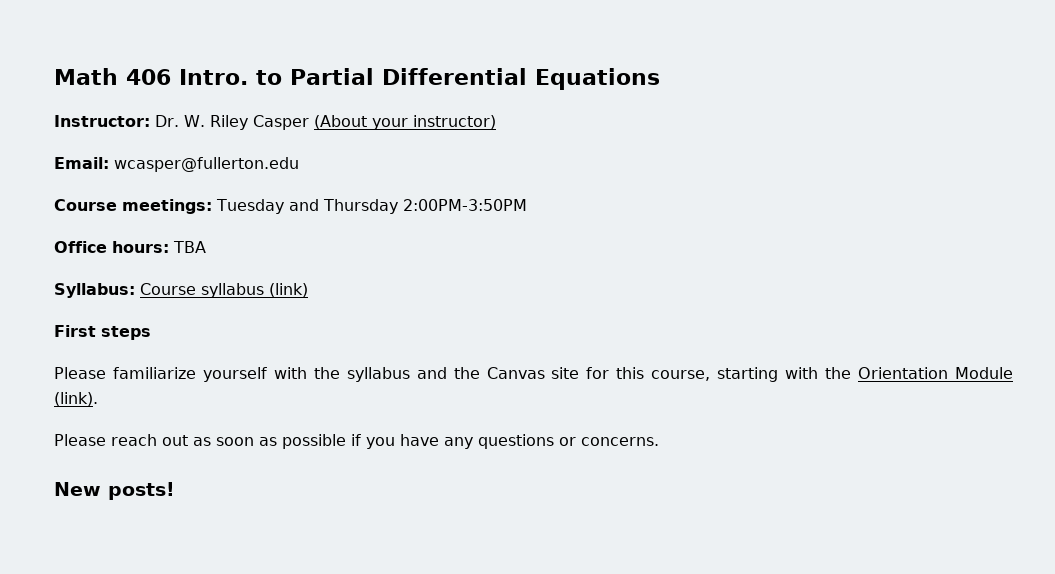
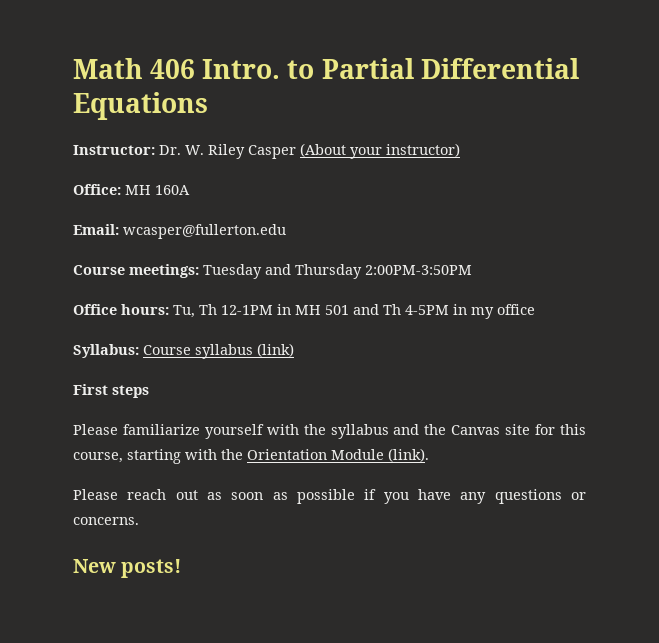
(496, 122) none -> [73,184,190,195] // Office: MH 160A
[173,241,206,253] TBA -> [173,304,535,319] Tu, Th 12-1PM in MH 501 and Th 4-5PM in my office

